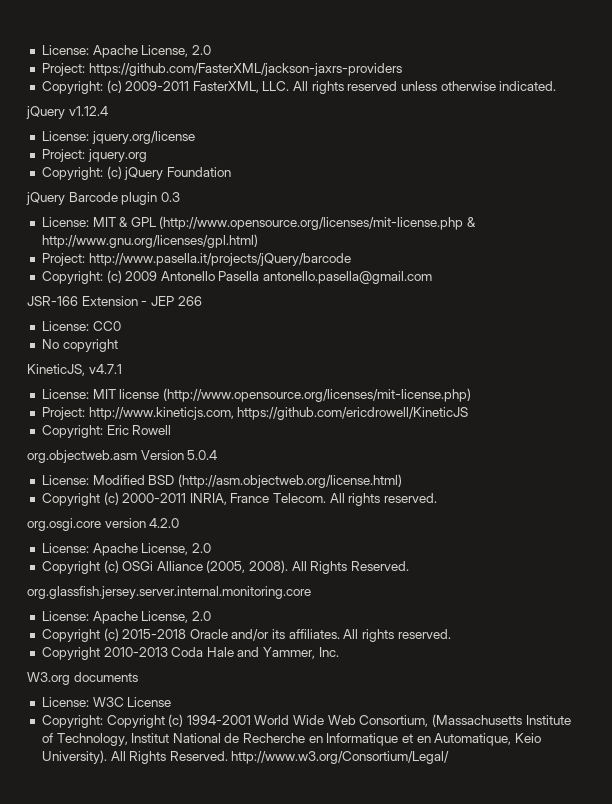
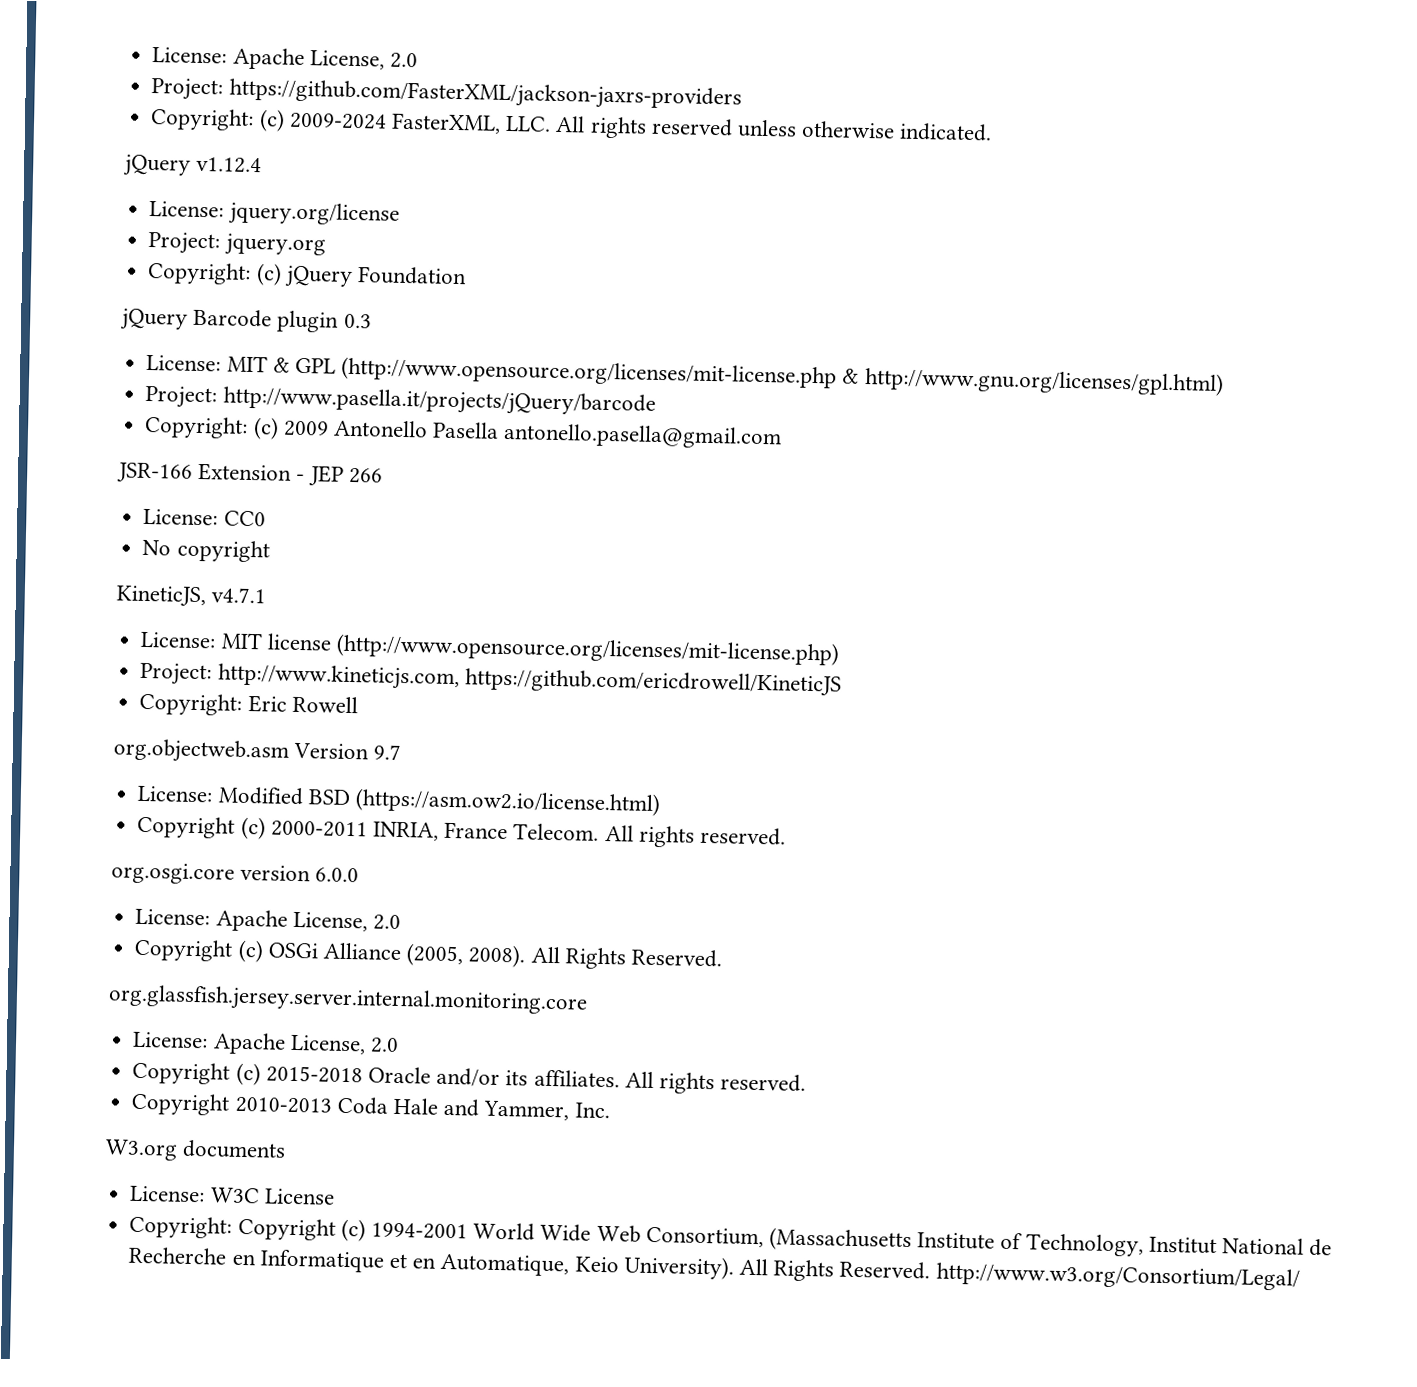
[125,81,190,91] 2009-2011 -> [288,112,387,130] 2009-2024
[187,450,218,460] 5.0.4 -> [373,744,402,761] 9.7
[177,474,402,488] (http://asm.objectweb.org/license.html) -> [354,788,661,817] (https://asm.ow2.io/license.html)
[149,518,180,528] 4.2.0 -> [315,867,360,883] 6.0.0

